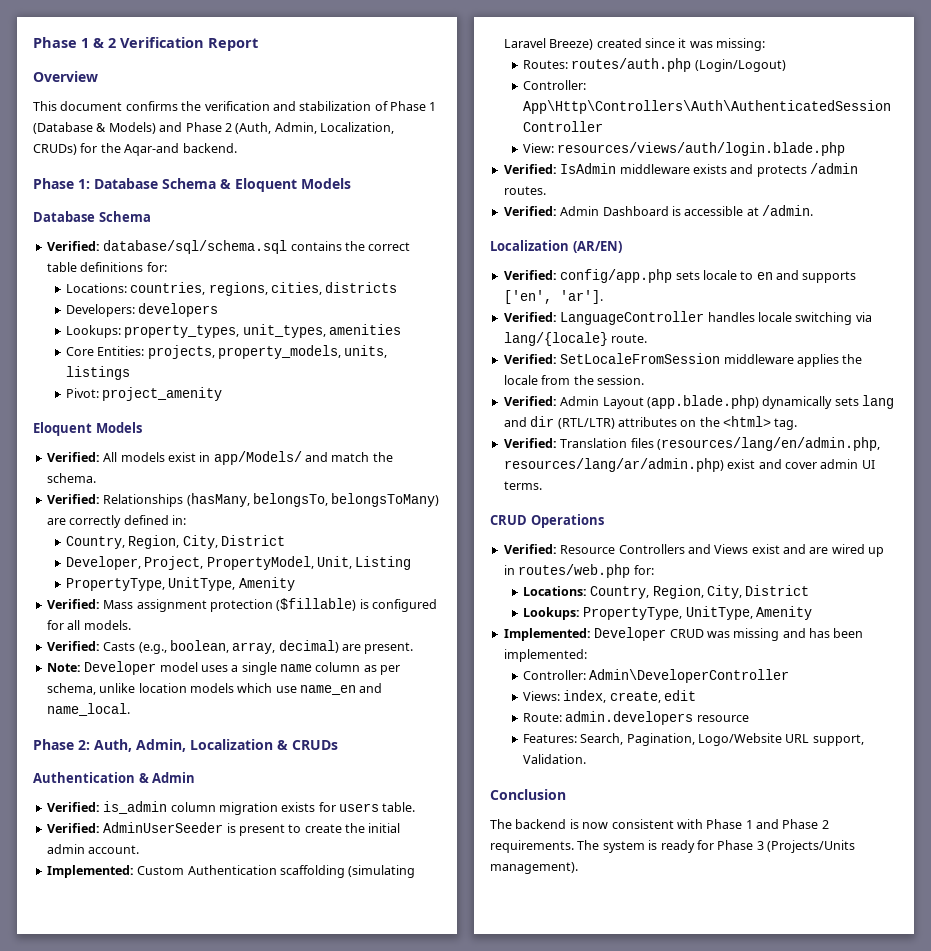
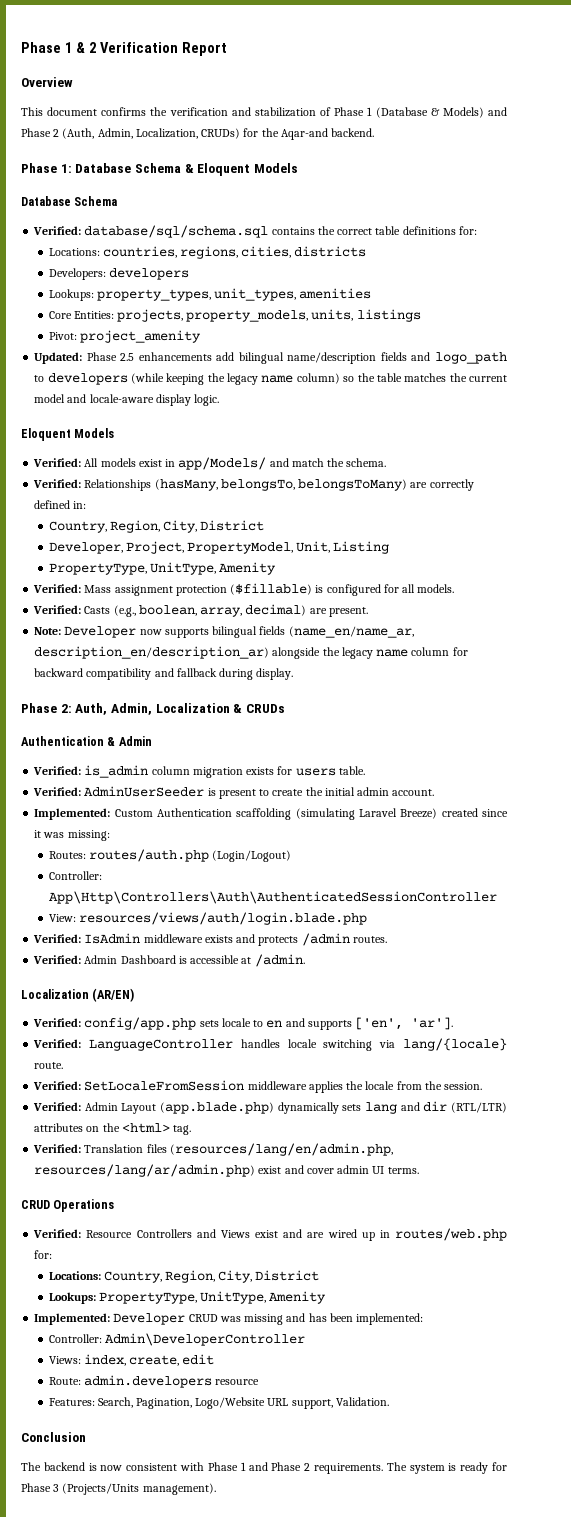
(223, 394) none -> [34,352,508,364] [34,373,508,385] [34,394,220,406] // Updated: Phase 2.5 enhancements add bilingual name/description fields and logo_path to developers (while keeping the legacy name column) so the table matches the current model and locale-aware display logic.
[159,662,401,675] [46,683,383,695] [46,703,130,716] model uses a single name column as per schema, unlike location models which use name_en and name_local. -> [139,626,414,638] [34,646,468,659] [34,668,294,680] now supports bilingual fields (name_en/name_ar, description_en/description_ar) alongside the legacy name column for backward compatibility and fallback during display.

